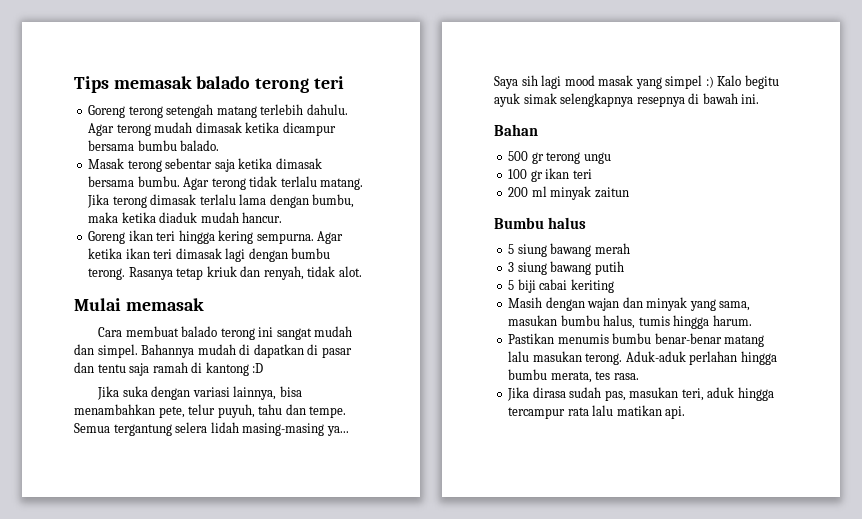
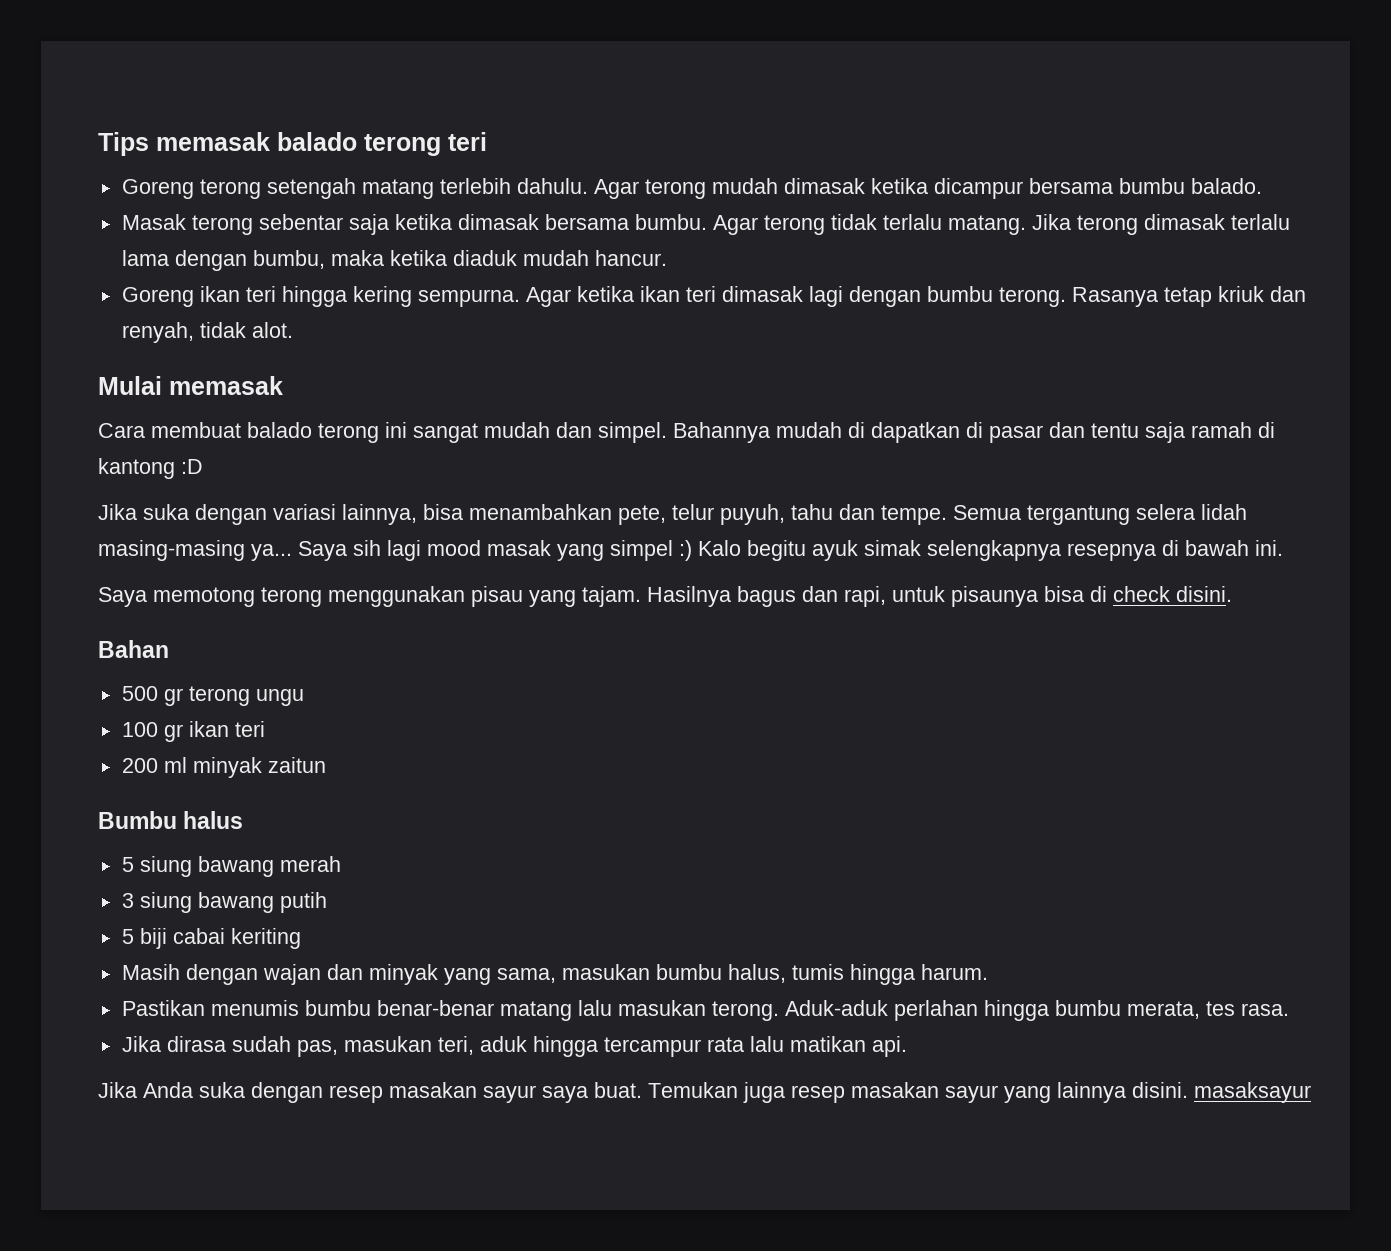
(760, 99) none -> [98,586,1232,607] // Saya memotong terong menggunakan pisau yang tajam. Hasilnya bagus dan rapi, untuk pisaunya bisa di check disini.
(686, 412) none -> [98,1082,1311,1103] // Jika Anda suka dengan resep masakan sayur saya buat. Temukan juga resep masakan sayur yang lainnya disini. masaksayur

